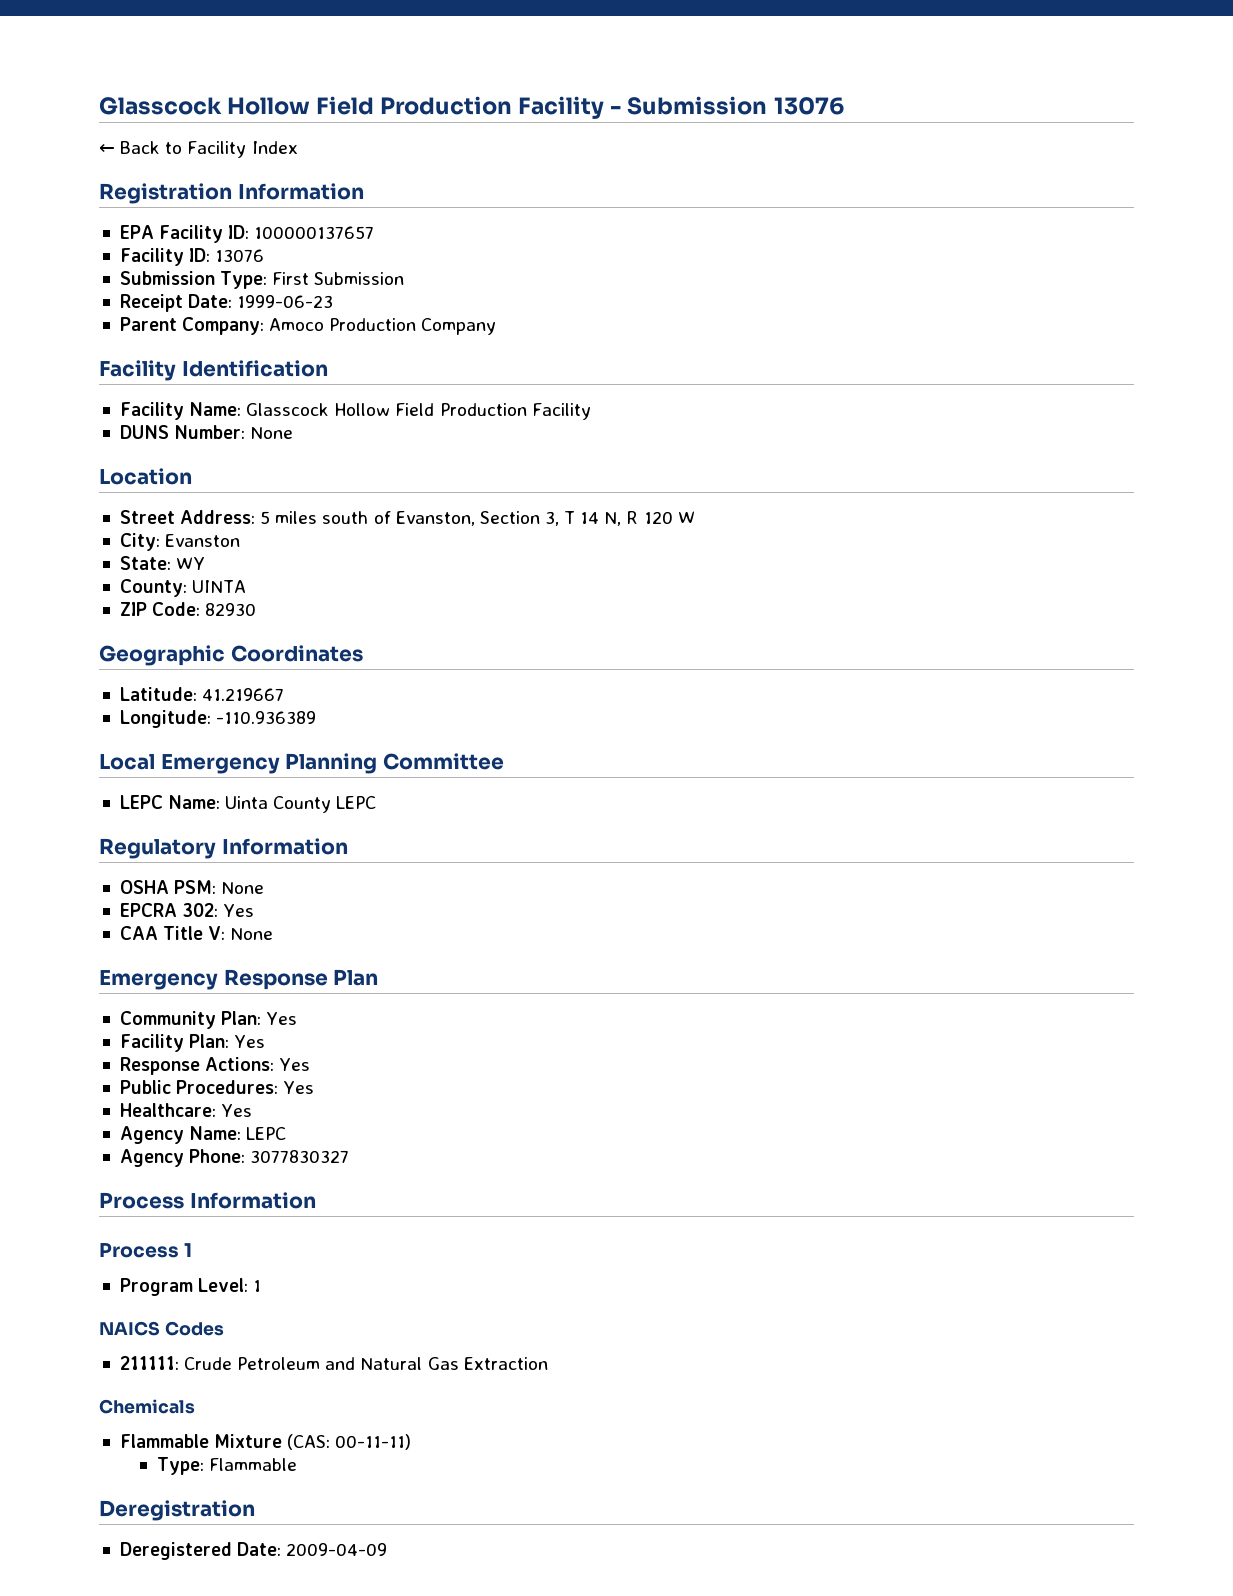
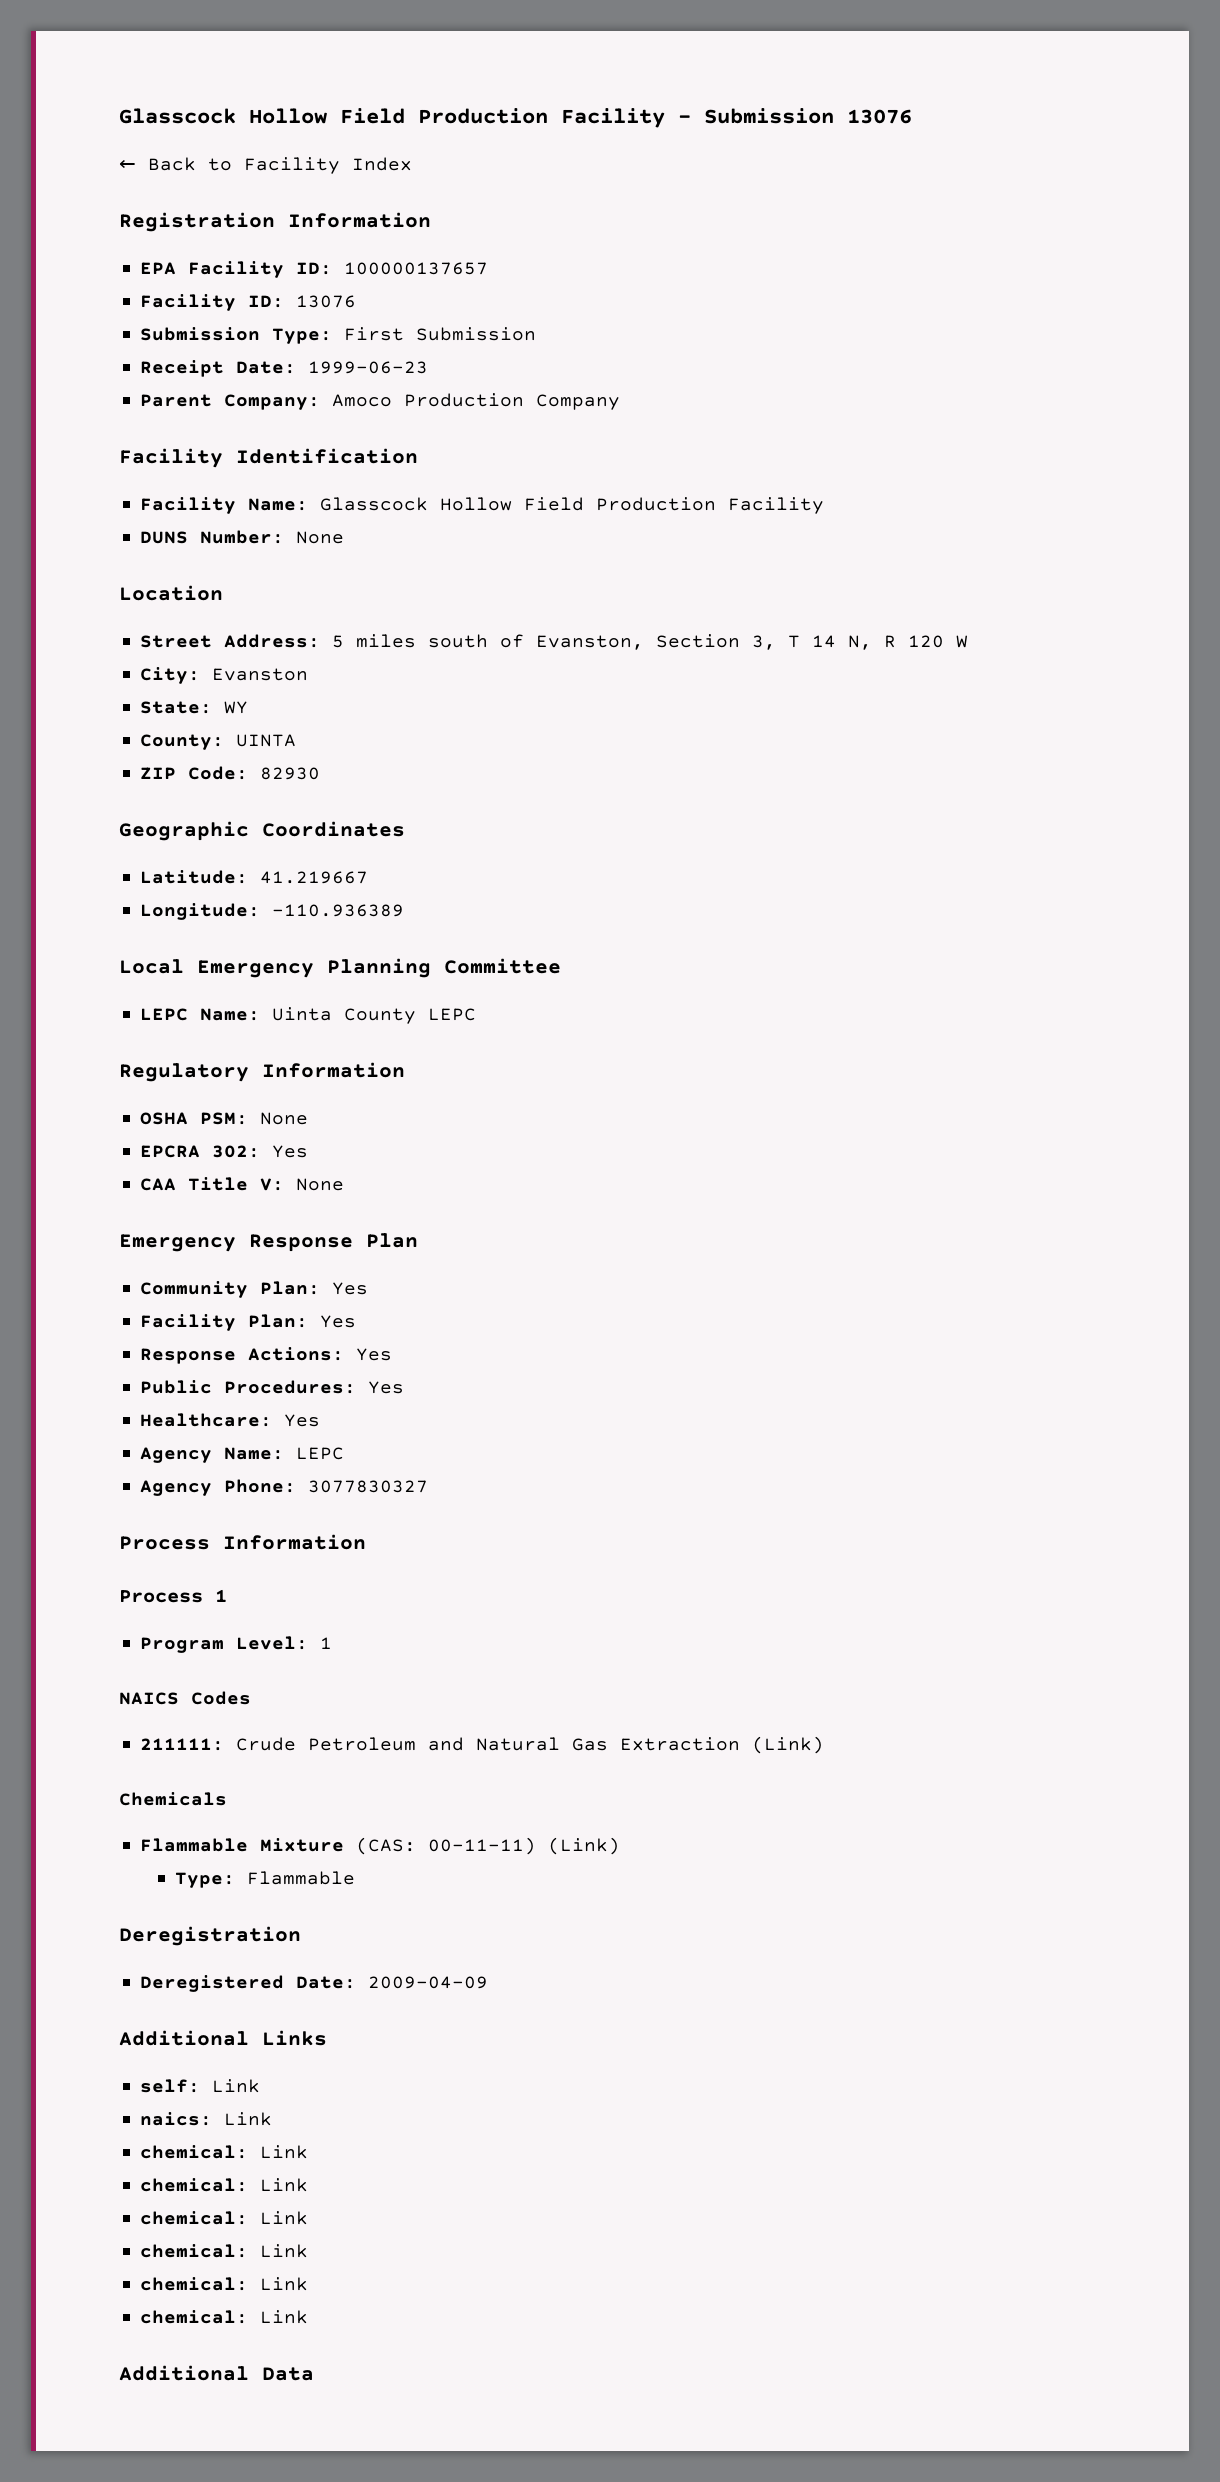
(548, 1363) none -> [752,1736,825,1754] (Link)
(412, 1442) none -> [548,1837,621,1855] (Link)
(388, 1549) none -> [119,2030,327,2046] [140,2079,261,2093] [140,2112,273,2126] [140,2145,309,2159] [140,2178,309,2192] [140,2211,309,2225] [140,2244,309,2258] [140,2277,309,2291] [140,2310,309,2324] [119,2365,314,2381] // Additional Links // self: Link // naics: Link // chemical: Link // chemical: Link // chemical: Link // chemical: Link // chemical: Link // chemical: Link // Additional Data

